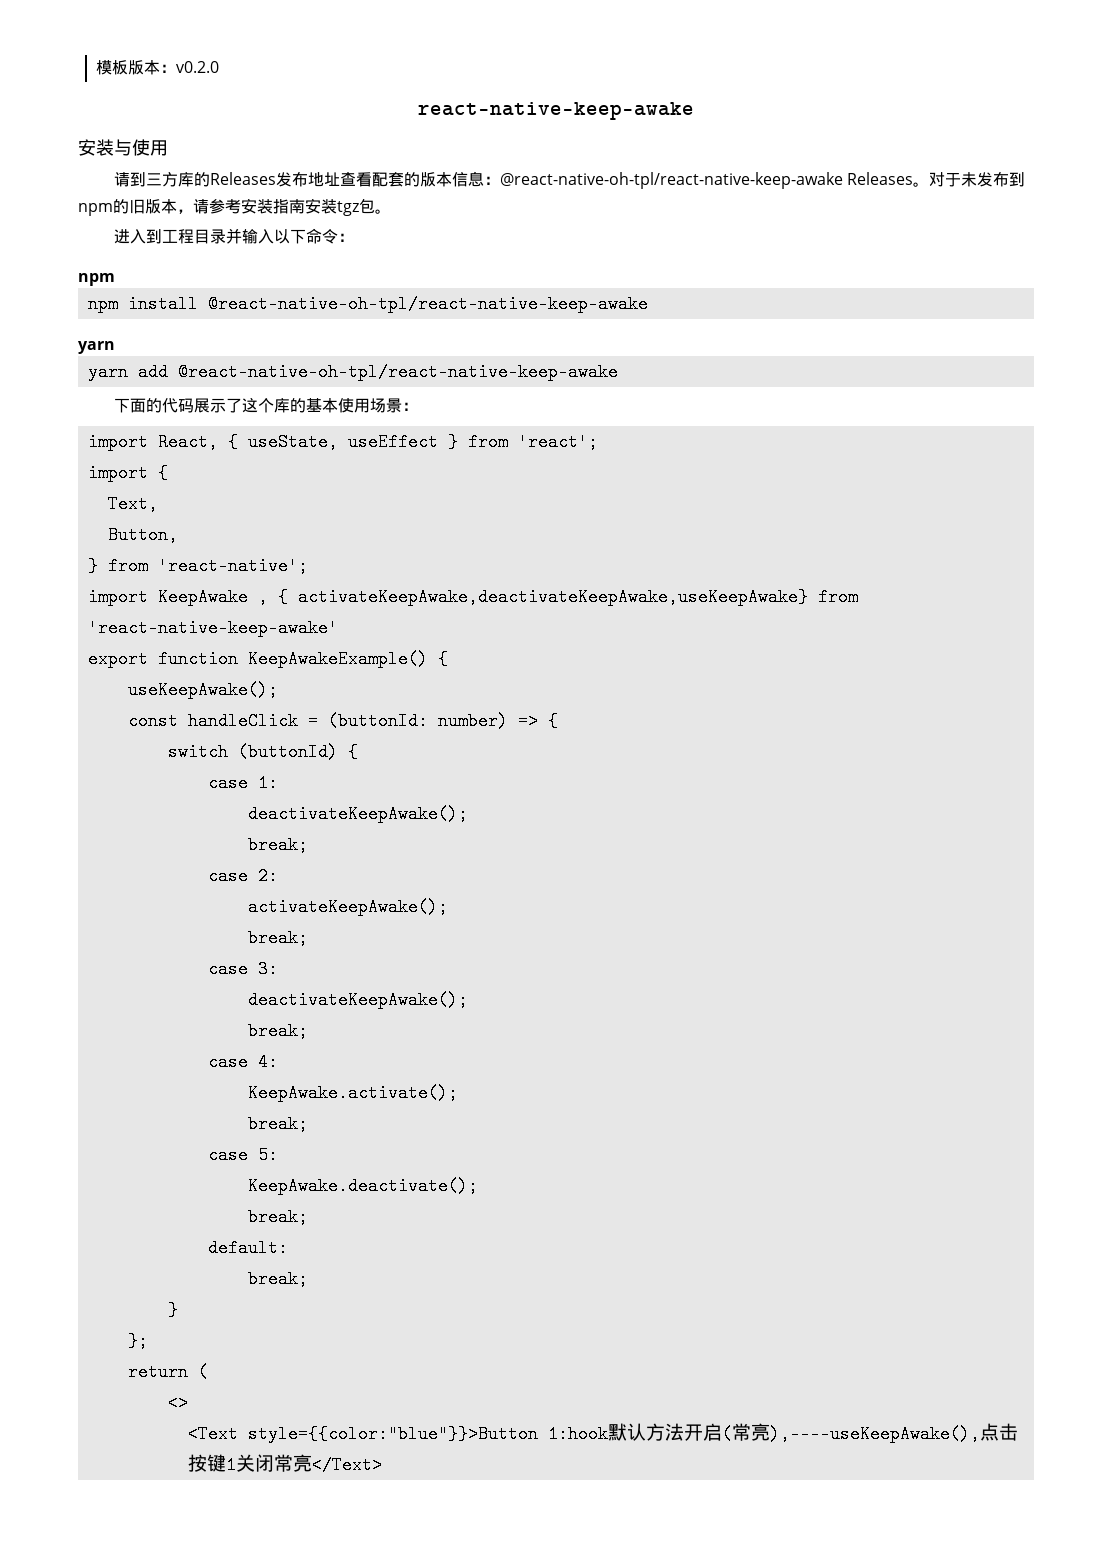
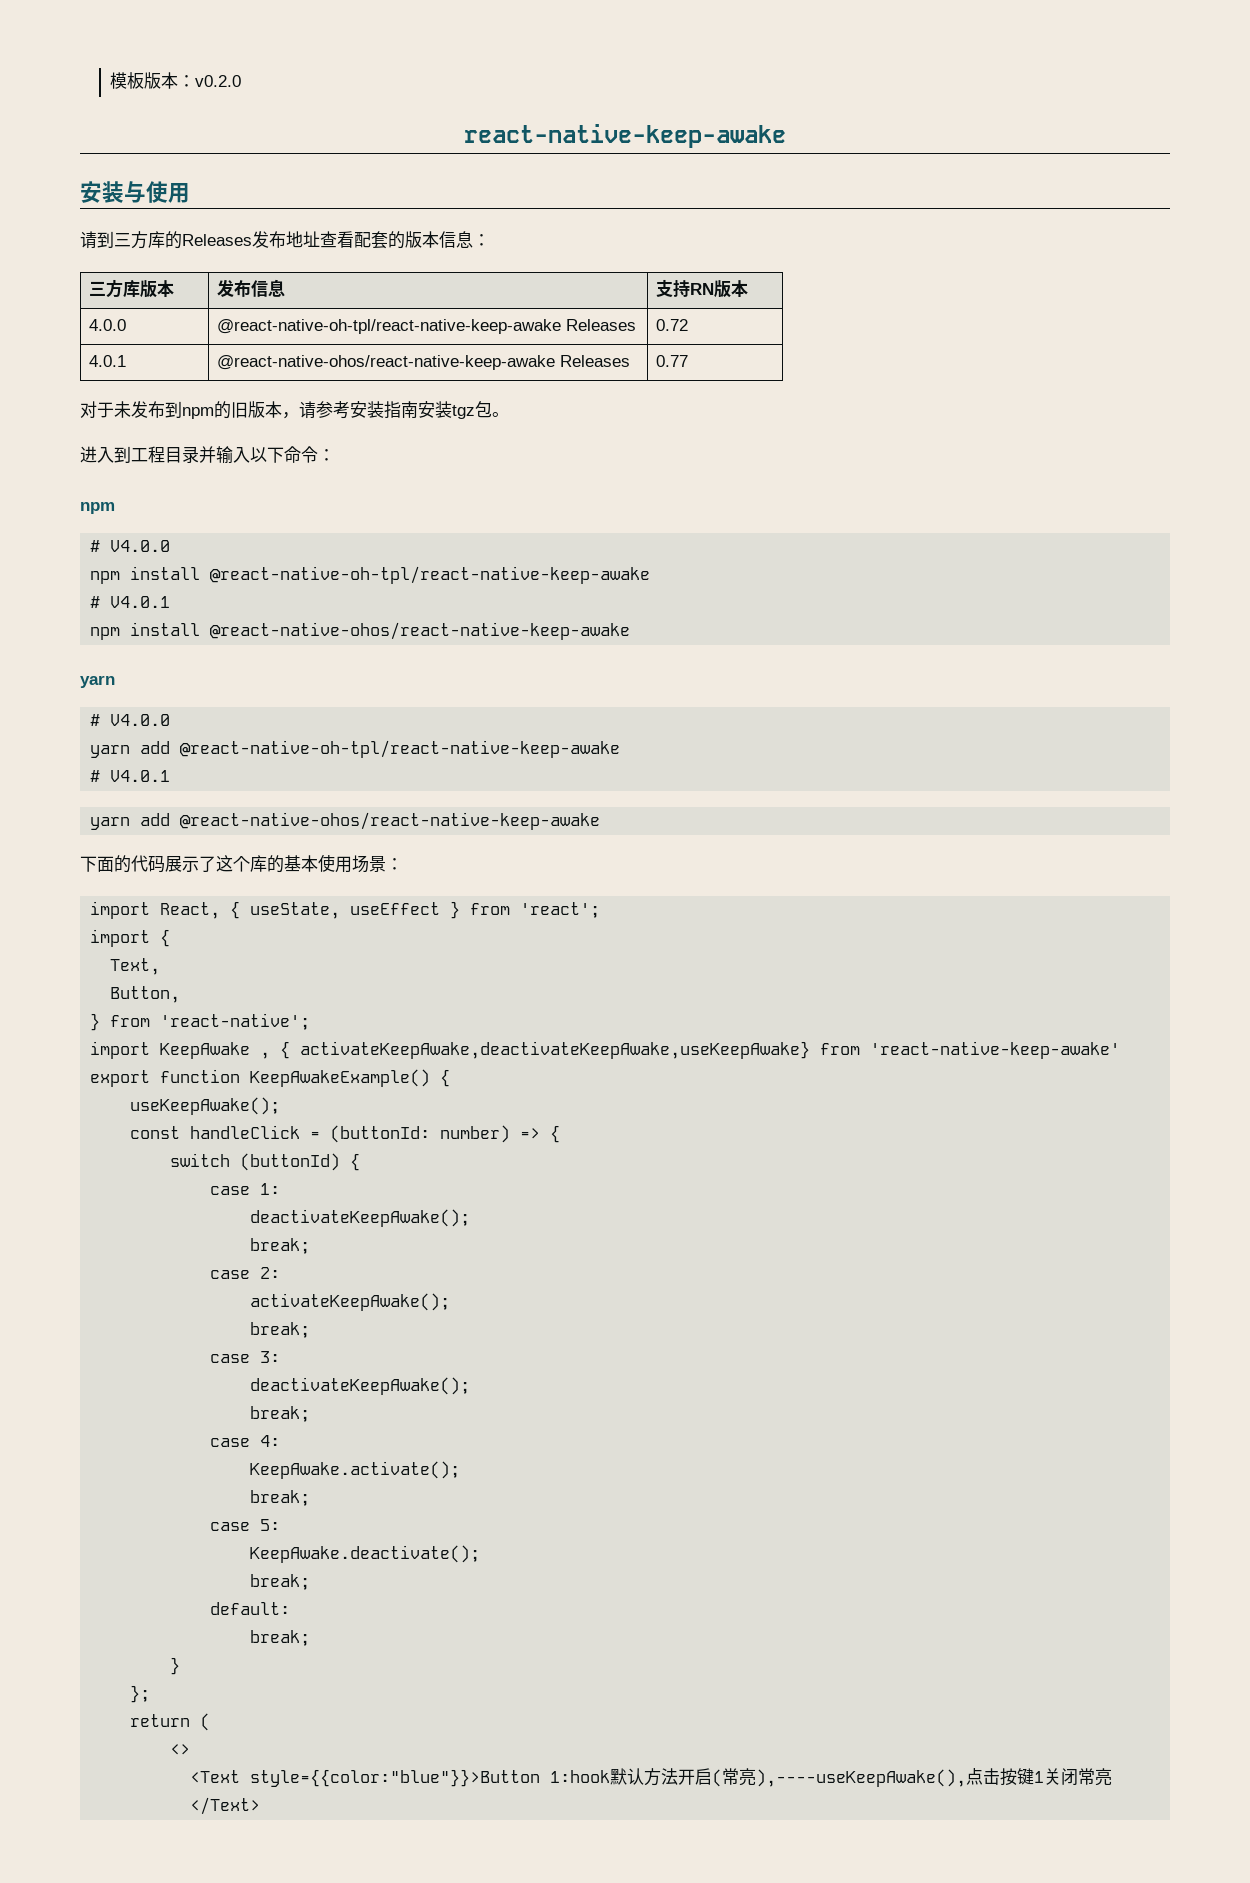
[500,172,930,189] @react-native-oh-tpl/react-native-keep-awake Releases。 -> [89,279,175,298] [217,279,286,297] [656,279,749,298] [89,319,127,331] [217,319,637,334] [656,319,689,331] [89,355,127,367] [217,355,631,370] [656,355,689,367] // 三方库版本 | 发布信息 | 支持RN版本 // 4.0.0 | @react-native-oh-tpl/react-native-keep-awake Releases | 0.72 // 4.0.1 | @react-native-ohos/react-native-keep-awake Releases | 0.77 //
(115, 279) none -> [90,540,171,552] // # V4.0.0
[78,341,115,354] // yarn -> [90,596,171,608] [90,622,631,640] [80,675,115,688] [90,714,171,726] // # V4.0.1 // npm install @react-native-ohos/react-native-keep-awake // yarn // # V4.0.0
(618, 372) none -> [90,770,171,782] [90,812,601,830] // # V4.0.1 // yarn add @react-native-ohos/react-native-keep-awake

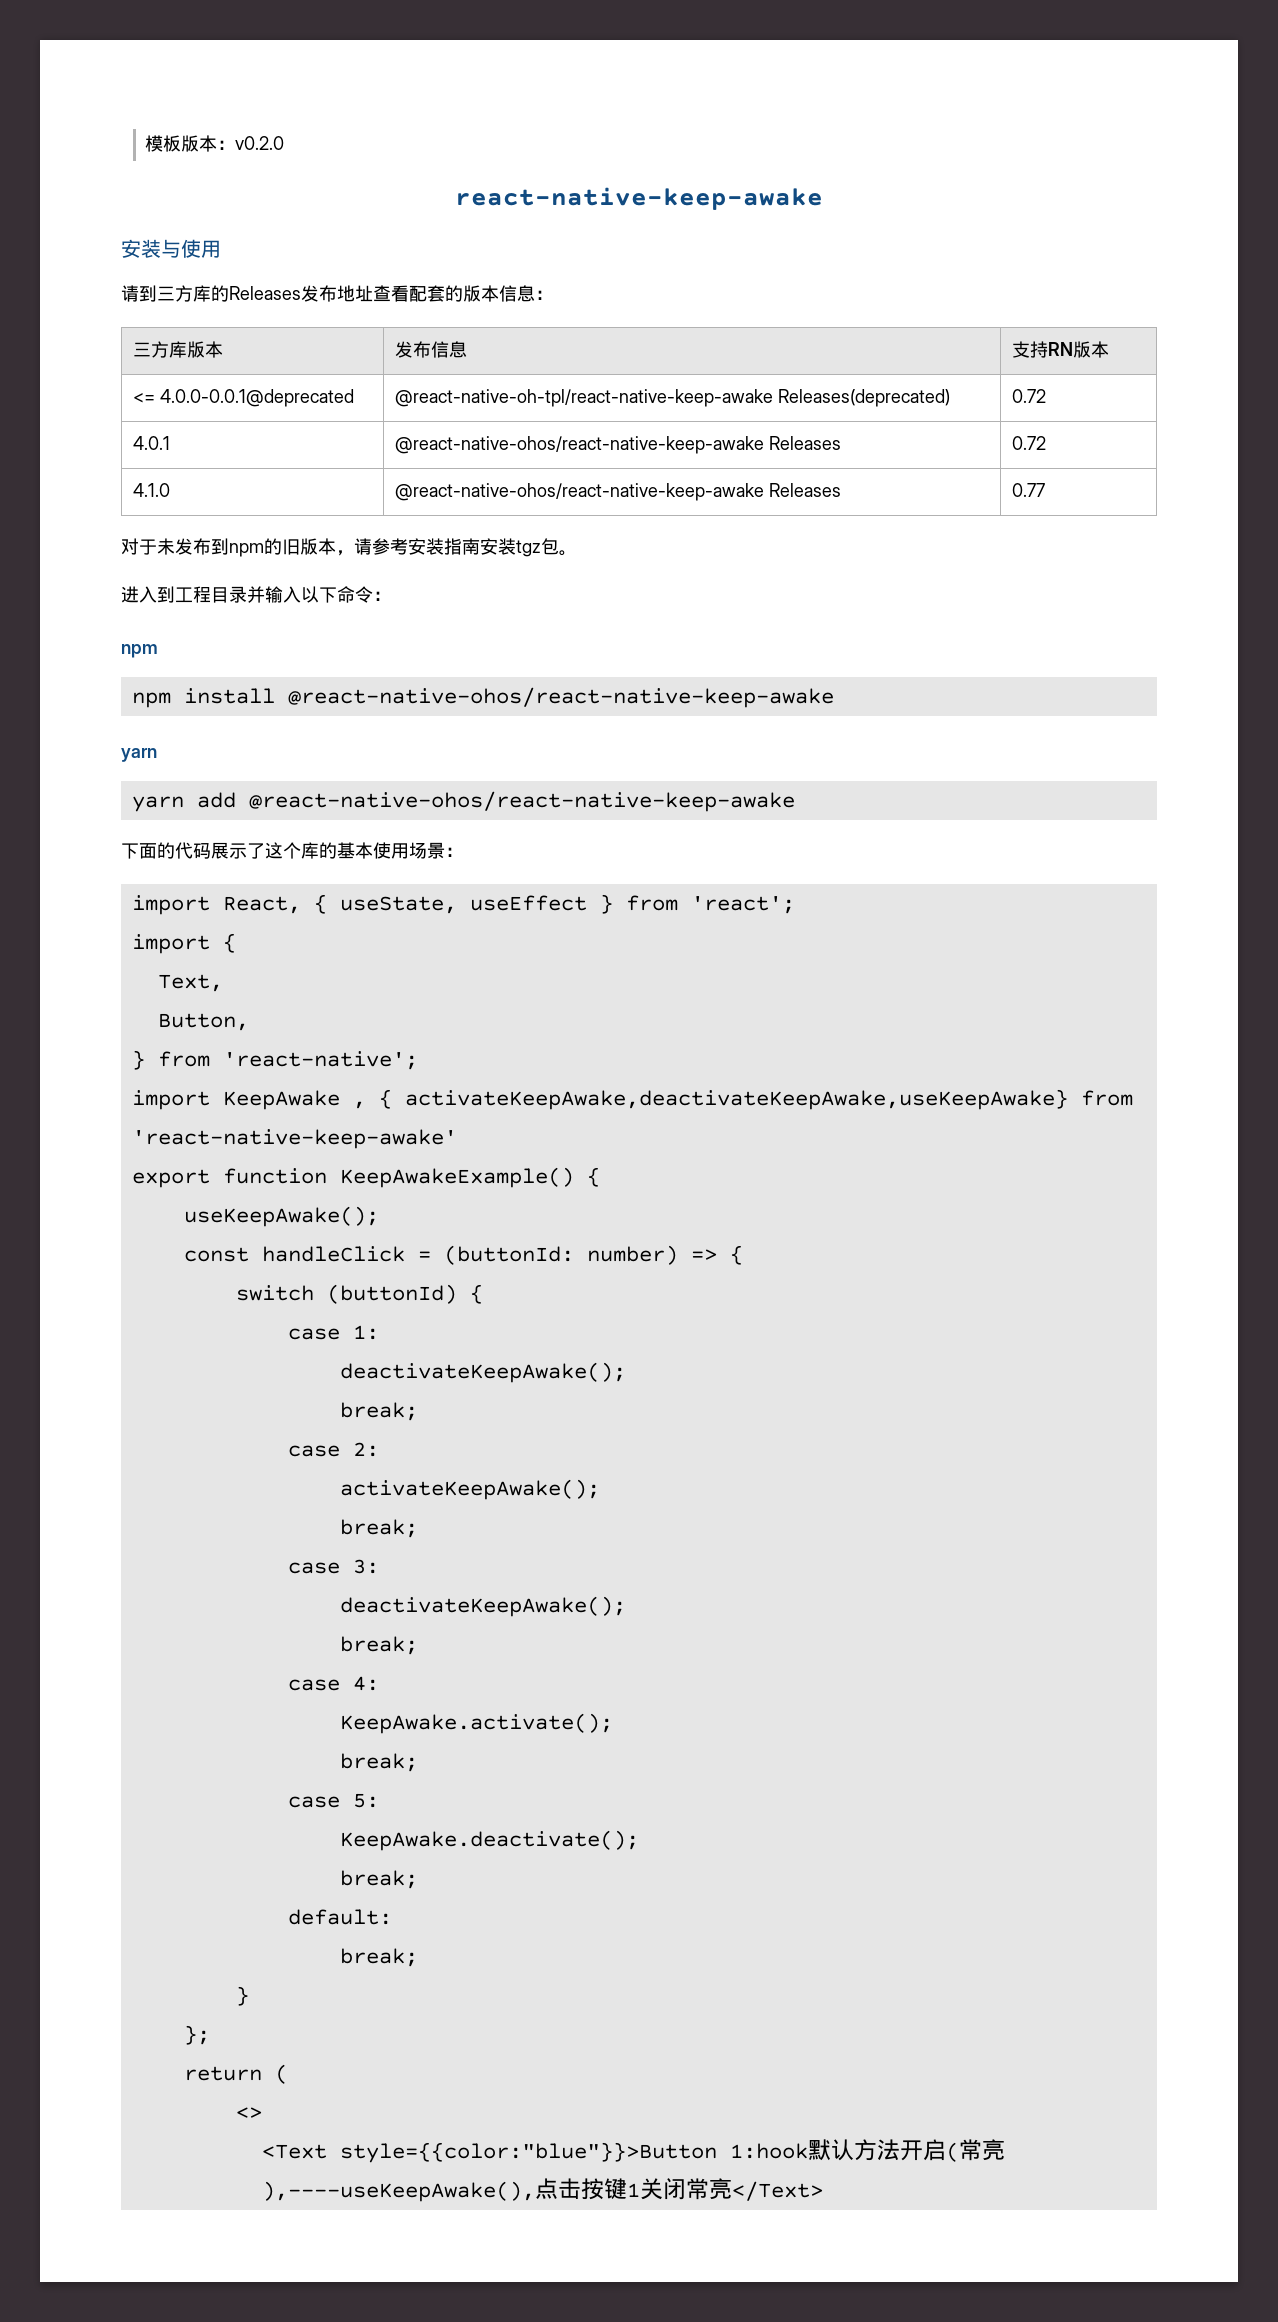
[89,319,127,331] [217,319,562,334] 4.0.0 | @react-native-oh-tpl/react-native-keep-awake -> [132,389,354,407] [394,389,950,407] [1011,389,1046,403] [132,436,170,450] [394,436,764,454] <= 4.0.0-0.0.1@deprecated | @react-native-oh-tpl/react-native-keep-awake Releases(deprecated) | 0.72 // 4.0.1 | @react-native-ohos/react-native-keep-awake
[89,355,127,367] 4.0.1 -> [132,483,170,497] 4.1.0
[90,540,171,552] [90,566,651,584] [90,596,171,608] [90,622,631,640] [80,675,115,688] [90,714,171,726] [90,740,621,758] [90,770,171,782] # V4.0.0 // npm install @react-native-oh-tpl/react-native-keep-awake // # V4.0.1 // npm install @react-native-ohos/react-native-keep-awake // yarn // # V4.0.0 // yarn add @react-native-oh-tpl/react-native-keep-awake // # V4.0.1 -> [131,687,834,708] [121,748,157,762] npm install @react-native-ohos/react-native-keep-awake // yarn

